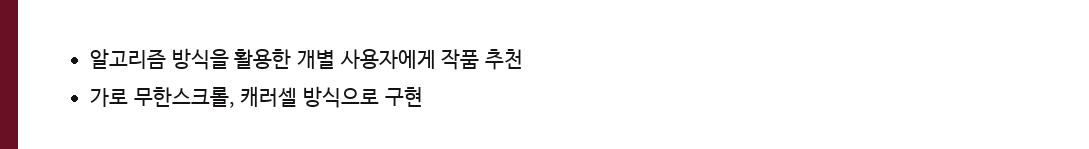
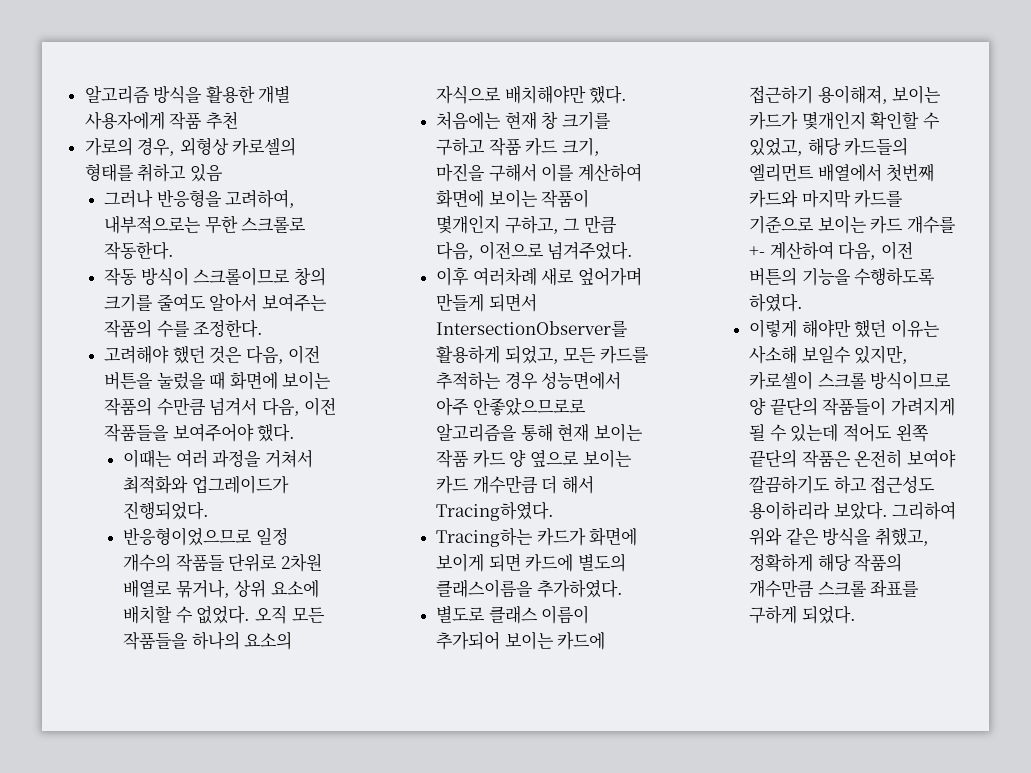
[90,86,423,108] 가로 무한스크롤, 캐러셀 방식으로 구현 -> [84,137,297,156] [84,163,223,182] [103,189,296,208] [103,215,307,234] [103,241,174,260] [103,267,326,286] [103,293,327,312] [103,319,264,338] [103,345,321,364] [103,371,332,390] [103,397,337,416] [103,423,296,442] [123,449,313,468] [123,475,289,494] [123,501,210,520] [123,527,288,546] [123,553,322,572] [123,579,319,598] [123,605,325,624] [123,631,293,650] [436,85,628,104] [436,111,611,130] [436,138,600,156] [436,163,642,182] [436,189,590,208] [436,215,617,234] [436,241,634,260] [436,267,642,286] [436,293,537,312] [436,321,629,337] [436,345,649,364] [436,371,622,390] [436,397,586,416] [436,423,643,442] [436,449,632,468] [436,475,594,494] [436,502,555,521] [436,527,638,547] [436,553,626,572] [436,579,623,598] [436,605,590,624] [436,631,606,650] [749,85,942,104] [749,111,940,130] [749,137,909,156] [749,163,935,182] [749,189,904,208] [749,215,956,234] [749,241,913,260] [749,267,936,286] [749,294,804,312] [749,319,940,338] [749,345,909,364] [749,371,952,390] [749,397,955,416] [749,423,929,442] [749,449,956,468] [749,475,936,494] [749,501,957,520] [749,527,929,546] [749,553,903,572] [749,579,920,598] [749,605,856,624] 가로의 경우, 외형상 카로셀의 형태를 취하고 있음 // 그러나 반응형을 고려하여, 내부적으로는 무한 스크롤로 작동한다. // 작동 방식이 스크롤이므로 창의 크기를 줄여도 알아서 보여주는 작품의 수를 조정한다. // 고려해야 했던 것은 다음, 이전 버튼을 눌렀을 때 화면에 보이는 작품의 수만큼 넘겨서 다음, 이전 작품들을 보여주어야 했다. // 이때는 여러 과정을 거쳐서 최적화와 업그레이드가 진행되었다. // 반응형이었으므로 일정 개수의 작품들 단위로 2차원 배열로 묶거나, 상위 요소에 배치할 수 없었다. 오직 모든 작품들을 하나의 요소의 자식으로 배치해야만 했다. // 처음에는 현재 창 크기를 구하고 작품 카드 크기, 마진을 구해서 이를 계산하여 화면에 보이는 작품이 몇개인지 구하고, 그 만큼 다음, 이전으로 넘겨주었다. // 이후 여러차례 새로 엎어가며 만들게 되면서 IntersectionObserver를 활용하게 되었고, 모든 카드를 추적하는 경우 성능면에서 아주 안좋았으므로로 알고리즘을 통해 현재 보이는 작품 카드 양 옆으로 보이는 카드 개수만큼 더 해서 Tracing하였다. // Tracing하는 카드가 화면에 보이게 되면 카드에 별도의 클래스이름을 추가하였다. // 별도로 클래스 이름이 추가되어 보이는 카드에 접근하기 용이해져, 보이는 카드가 몇개인지 확인할 수 있었고, 해당 카드들의 엘리먼트 배열에서 첫번째 카드와 마지막 카드를 기준으로 보이는 카드 개수를 +- 계산하여 다음, 이전 버튼의 기능을 수행하도록 하였다. // 이렇게 해야만 했던 이유는 사소해 보일수 있지만, 카로셀이 스크롤 방식이므로 양 끝단의 작품들이 가려지게 될 수 있는데 적어도 왼쪽 끝단의 작품은 온전히 보여야 깔끔하기도 하고 접근성도 용이하리라 보았다. 그리하여 위와 같은 방식을 취했고, 정확하게 해당 작품의 개수만큼 스크롤 좌표를 구하게 되었다.

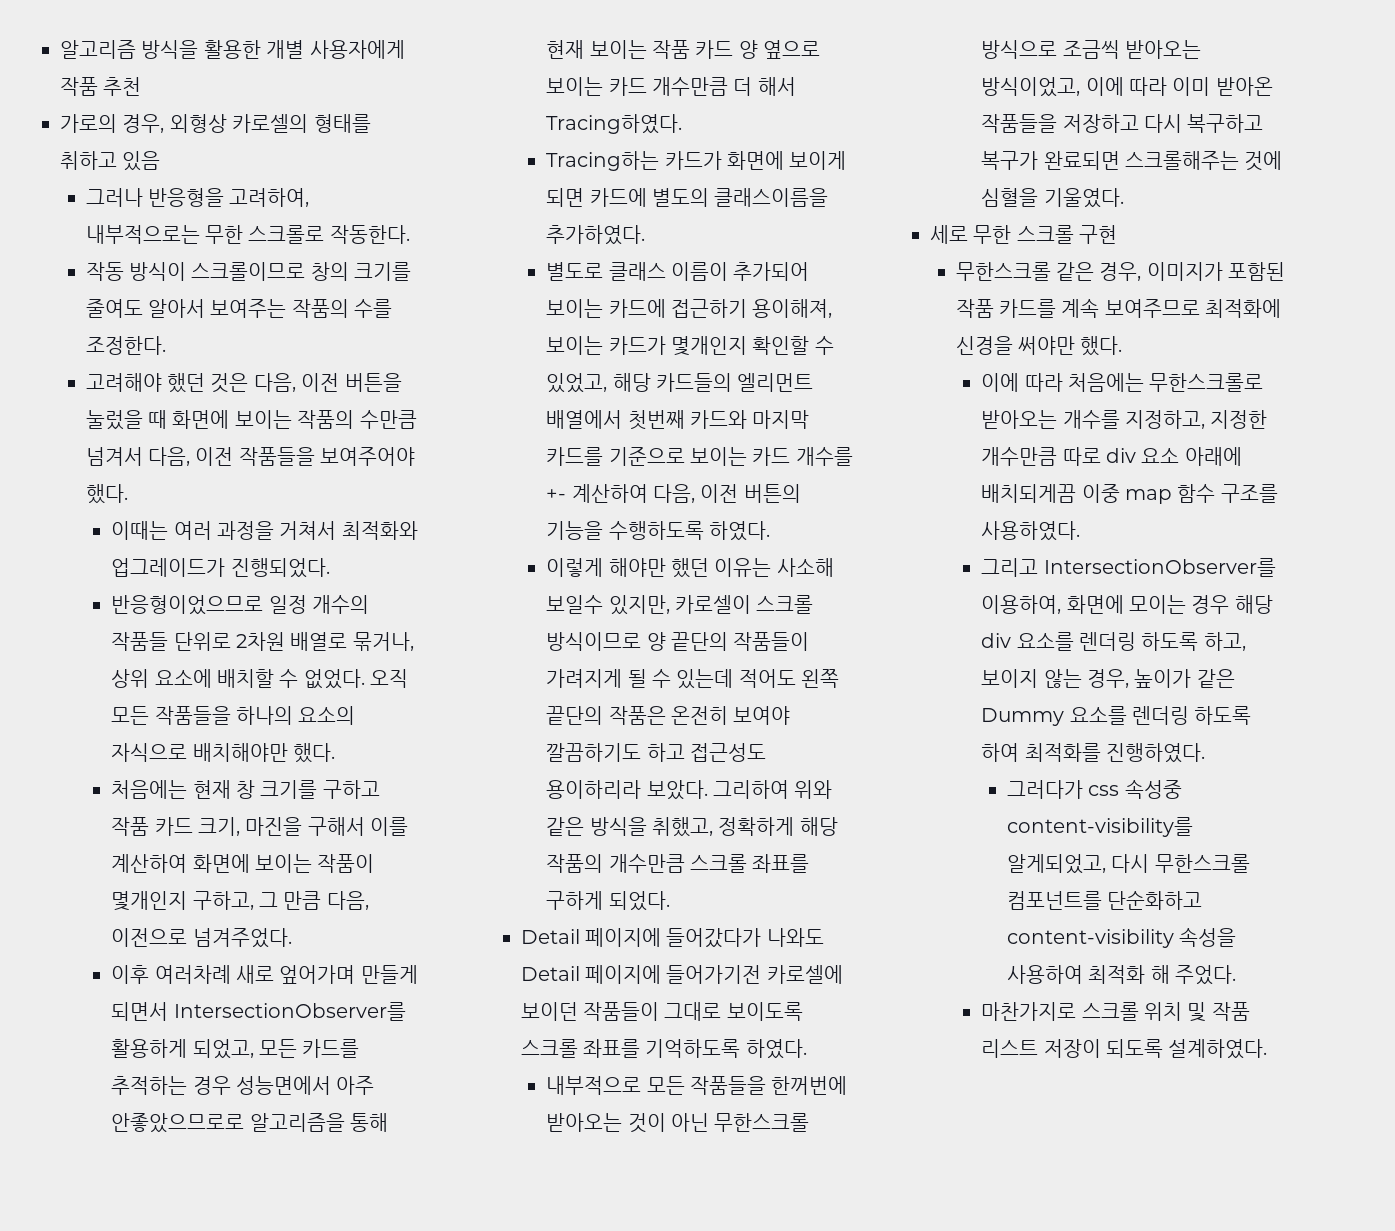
(856, 615) none -> [520,928,824,948] [520,965,843,984] [520,1002,803,1021] [520,1039,807,1059] [546,1076,848,1095] [546,1113,810,1133] [981,40,1201,59] [981,77,1273,97] [981,114,1264,133] [981,151,1283,171] [981,188,1124,208] [930,225,1118,244] [955,262,1286,281] [955,298,1282,318] [955,336,1123,356] [981,373,1264,392] [981,410,1268,429] [981,447,1242,466] [981,484,1278,504] [981,521,1081,541] [981,558,1276,577] [981,595,1273,614] [981,632,1246,651] [981,669,1235,688] [981,706,1252,726] [981,743,1205,763] [1006,779,1182,799] [1006,817,1193,837] [1006,854,1250,874] [1006,890,1203,910] [1006,927,1237,948] [1006,965,1236,985] [981,1002,1250,1022] [981,1039,1268,1059] // Detail 페이지에 들어갔다가 나와도 Detail 페이지에 들어가기전 카로셀에 보이던 작품들이 그대로 보이도록 스크롤 좌표를 기억하도록 하였다. // 내부적으로 모든 작품들을 한꺼번에 받아오는 것이 아닌 무한스크롤 방식으로 조금씩 받아오는 방식이었고, 이에 따라 이미 받아온 작품들을 저장하고 다시 복구하고 복구가 완료되면 스크롤해주는 것에 심혈을 기울였다. // 세로 무한 스크롤 구현 // 무한스크롤 같은 경우, 이미지가 포함된 작품 카드를 계속 보여주므로 최적화에 신경을 써야만 했다. // 이에 따라 처음에는 무한스크롤로 받아오는 개수를 지정하고, 지정한 개수만큼 따로 div 요소 아래에 배치되게끔 이중 map 함수 구조를 사용하였다. // 그리고 IntersectionObserver를 이용하여, 화면에 모이는 경우 해당 div 요소를 렌더링 하도록 하고, 보이지 않는 경우, 높이가 같은 Dummy 요소를 렌더링 하도록 하여 최적화를 진행하였다. // 그러다가 css 속성중 content-visibility를 알게되었고, 다시 무한스크롤 컴포넌트를 단순화하고 content-visibility 속성을 사용하여 최적화 해 주었다. // 마찬가지로 스크롤 위치 및 작품 리스트 저장이 되도록 설계하였다.

